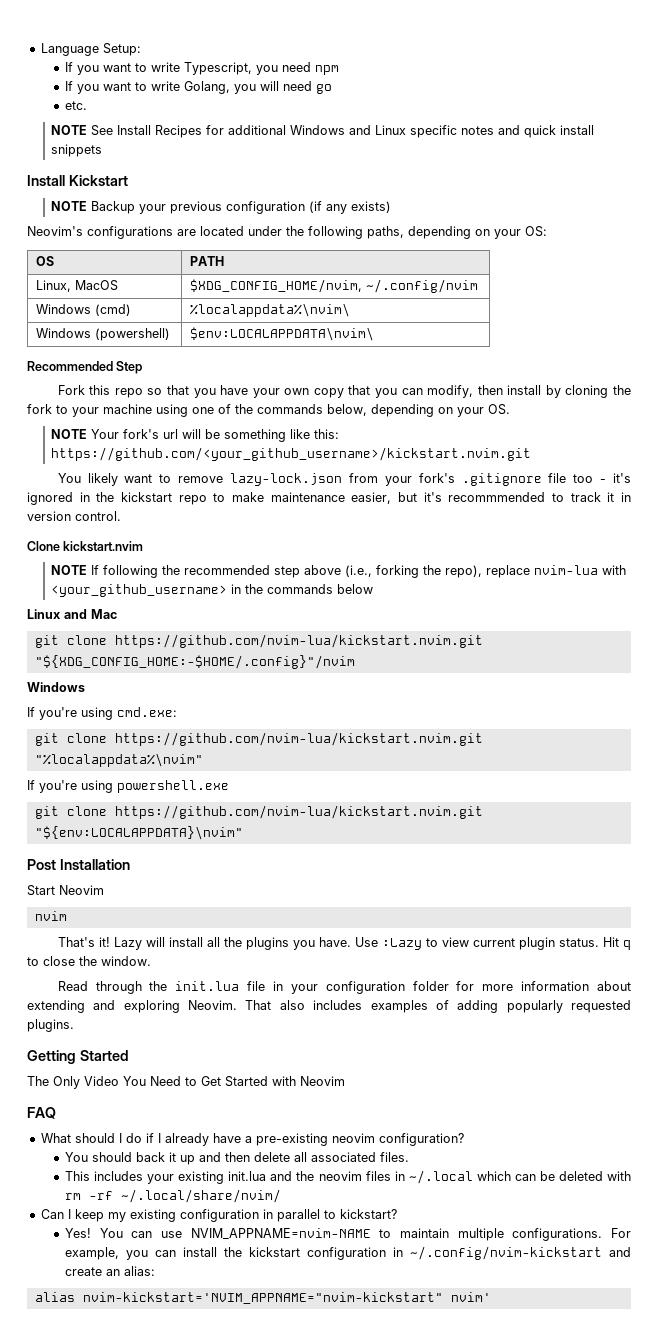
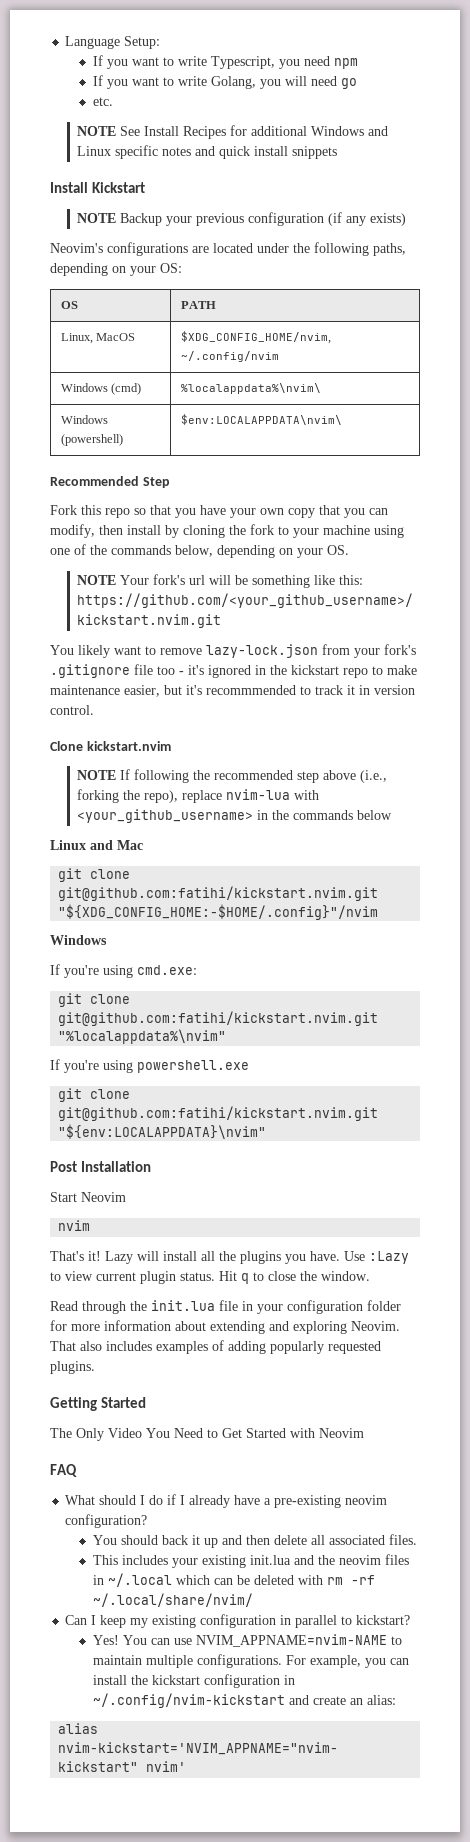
[114,634,483,648] https://github.com/nvim-lua/kickstart.nvim.git -> [58,886,379,901] git@github.com:fatihi/kickstart.nvim.git
[114,732,483,746] https://github.com/nvim-lua/kickstart.nvim.git -> [58,1011,379,1026] git@github.com:fatihi/kickstart.nvim.git
[114,805,483,819] https://github.com/nvim-lua/kickstart.nvim.git -> [58,1106,379,1121] git@github.com:fatihi/kickstart.nvim.git

